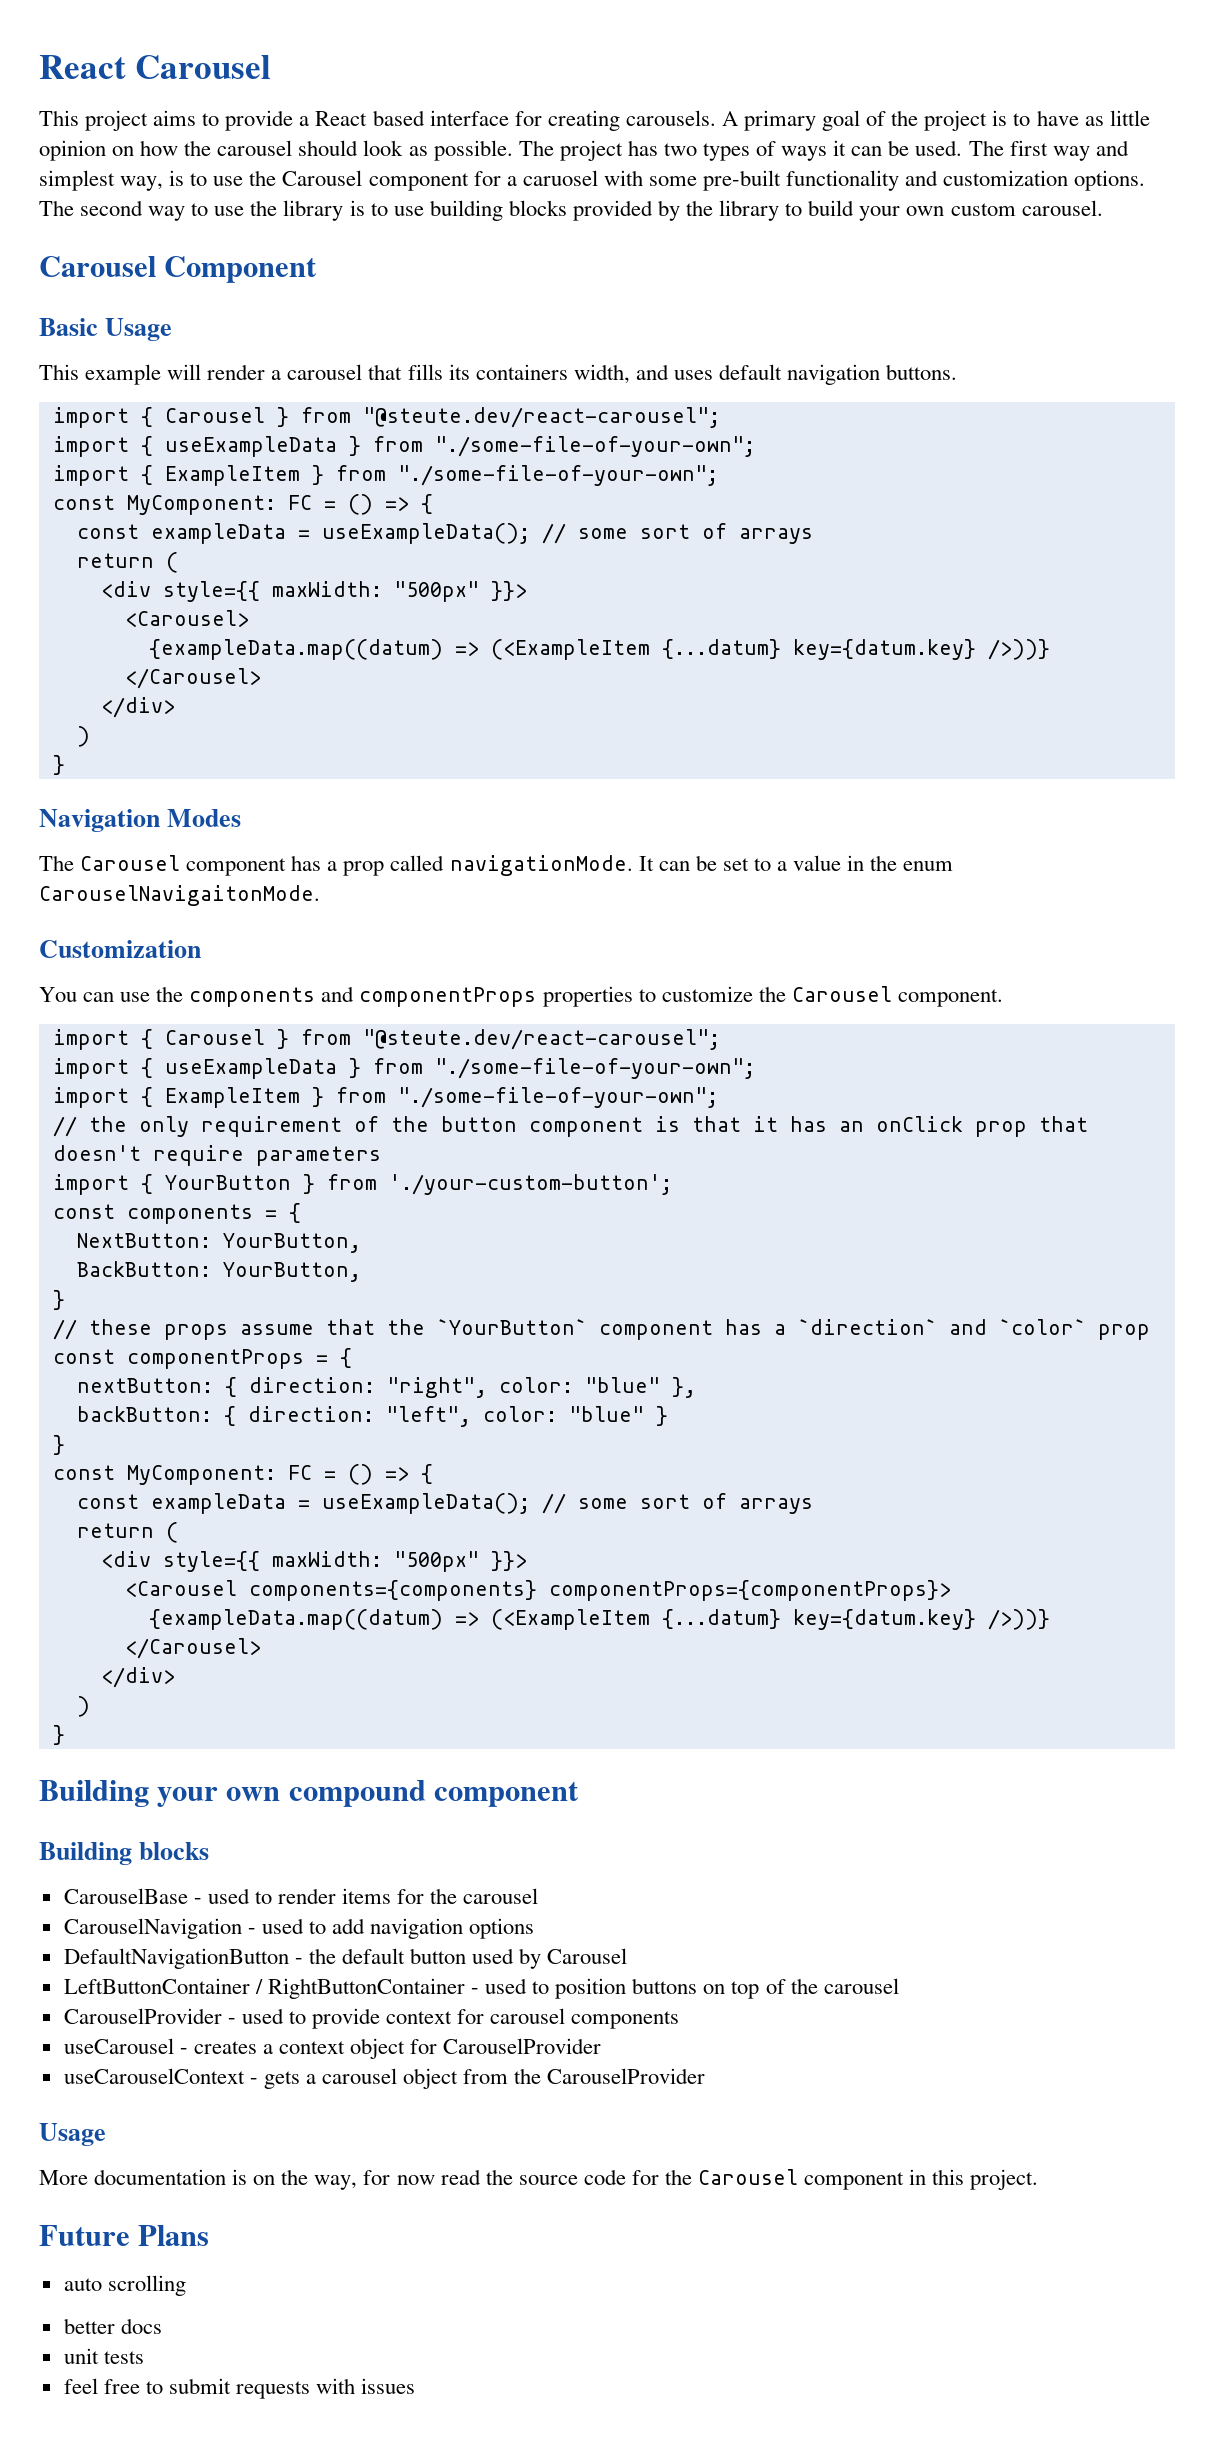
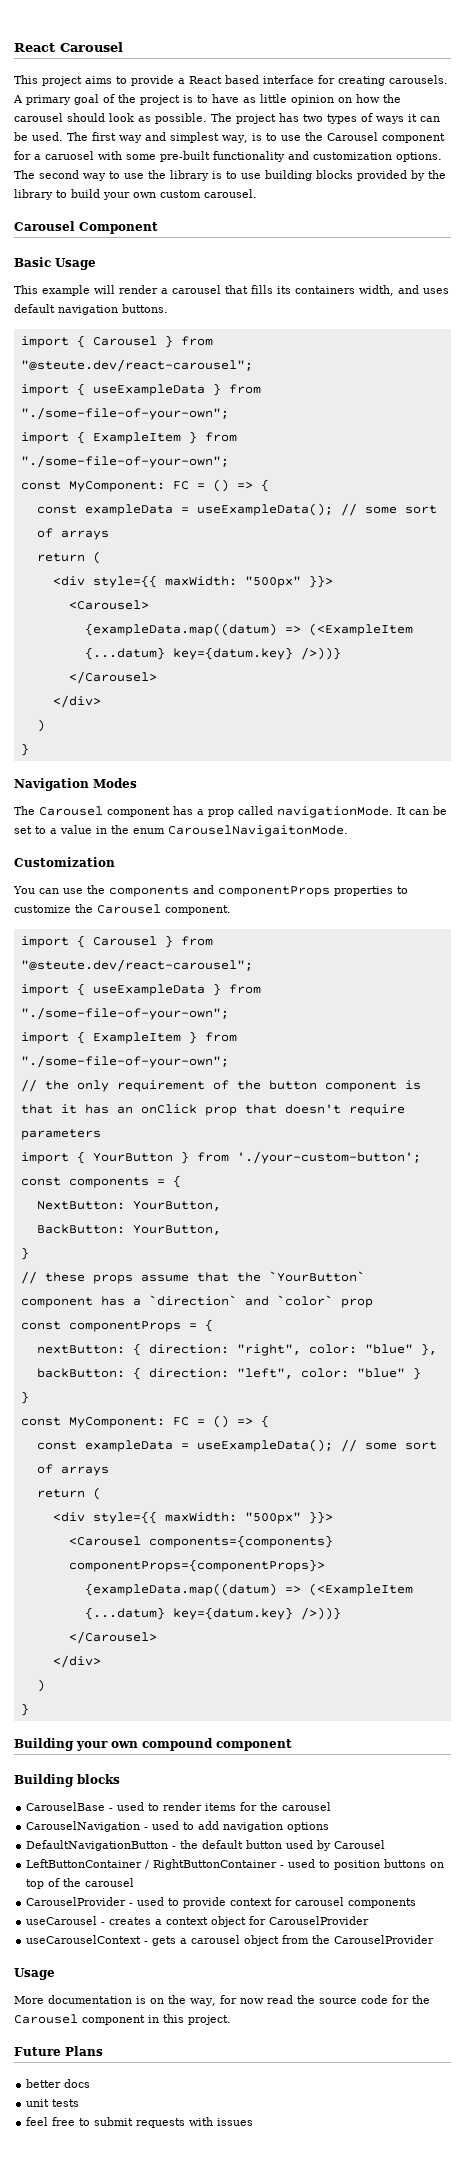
[63,2275,186,2296] // auto scrolling -> (103, 2051) none

